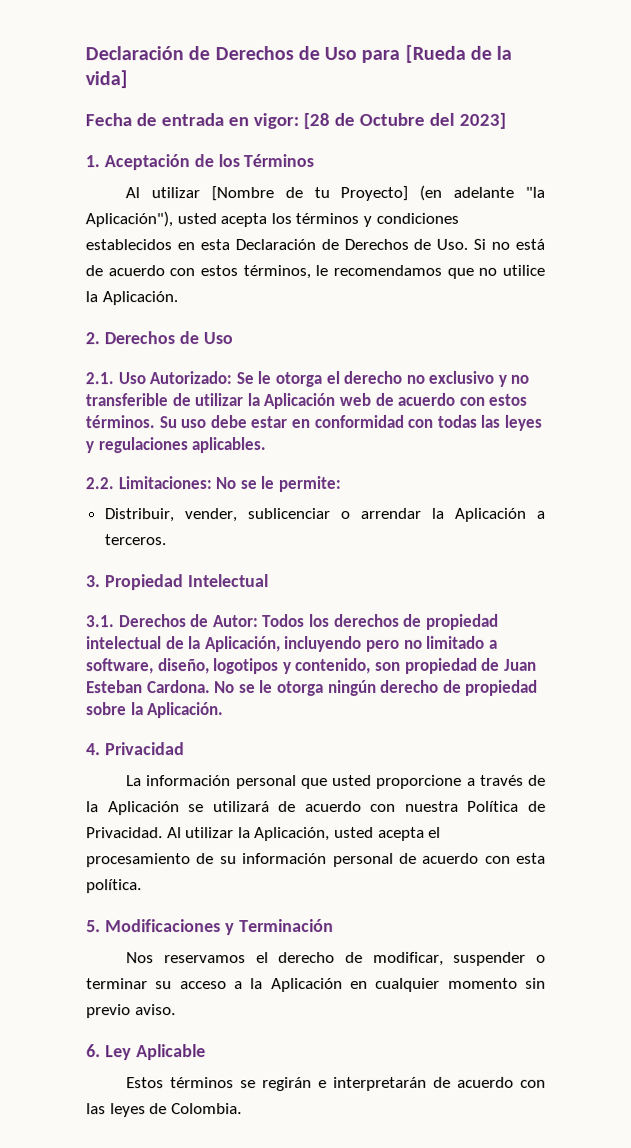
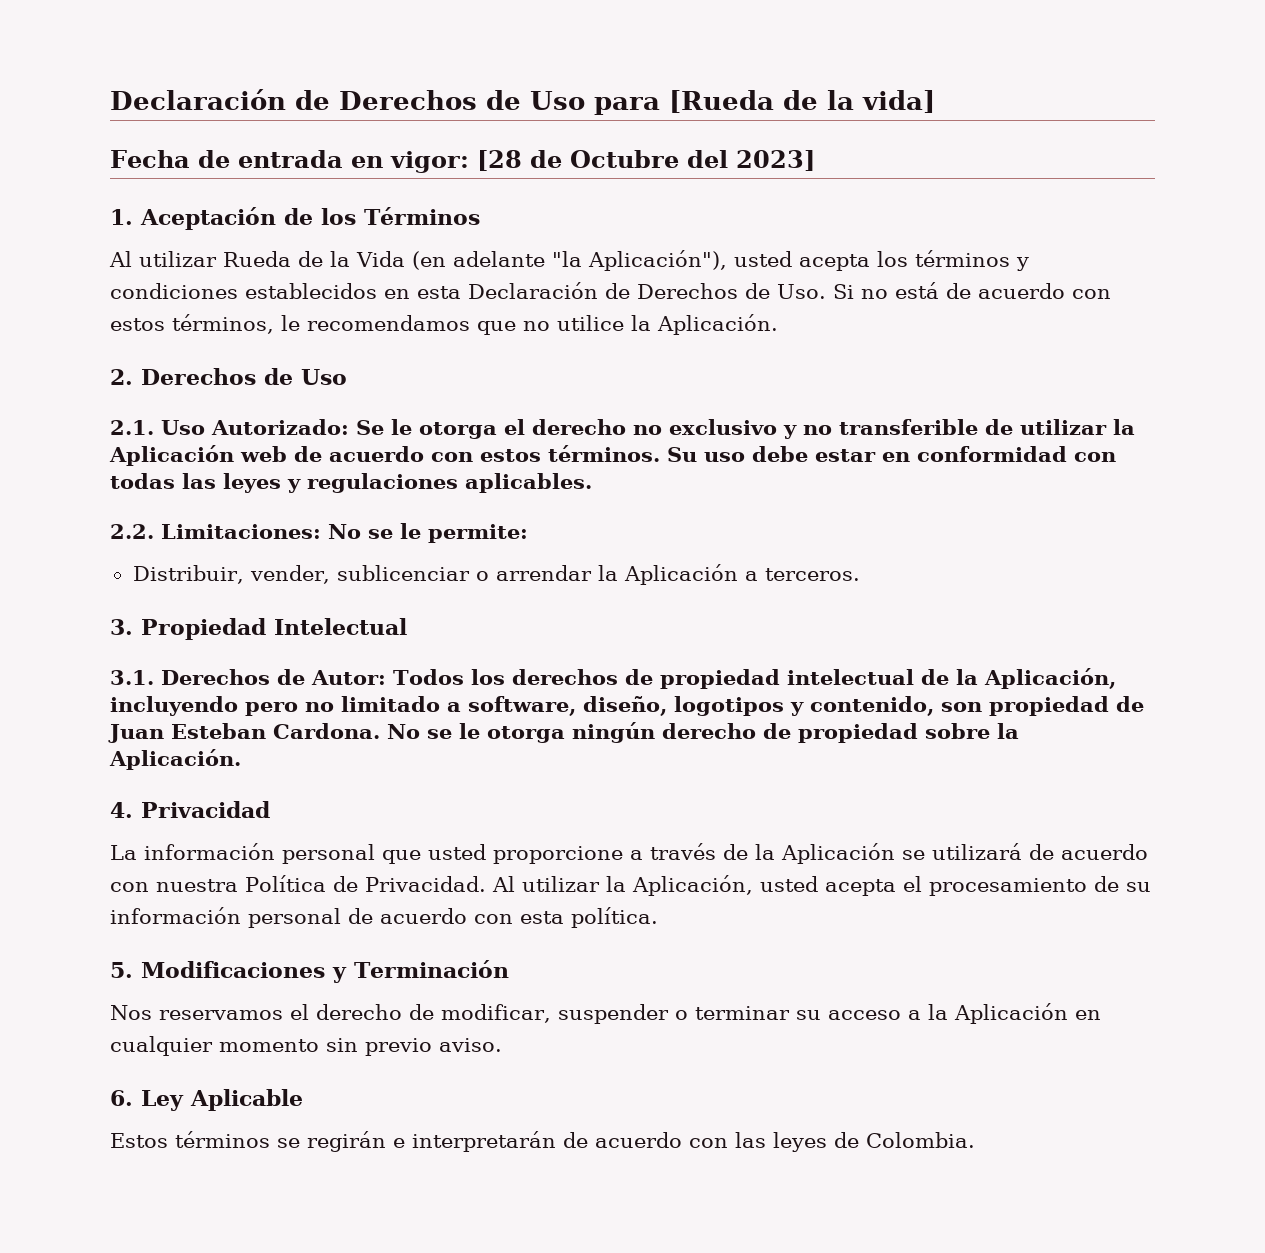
[210,185,409,202] [Nombre de tu Proyecto] -> [223,251,405,267] Rueda de la Vida

